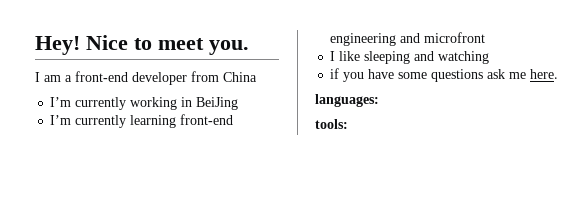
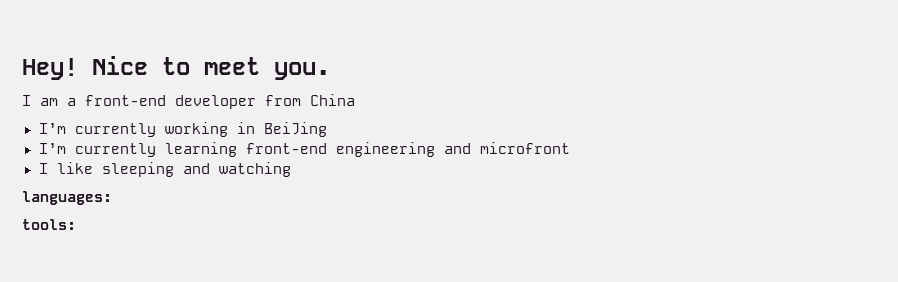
[330,68,559,82] // if you have some questions ask me here. -> (291, 169) none

